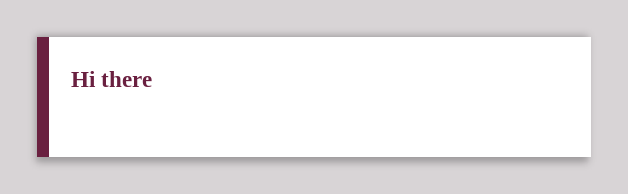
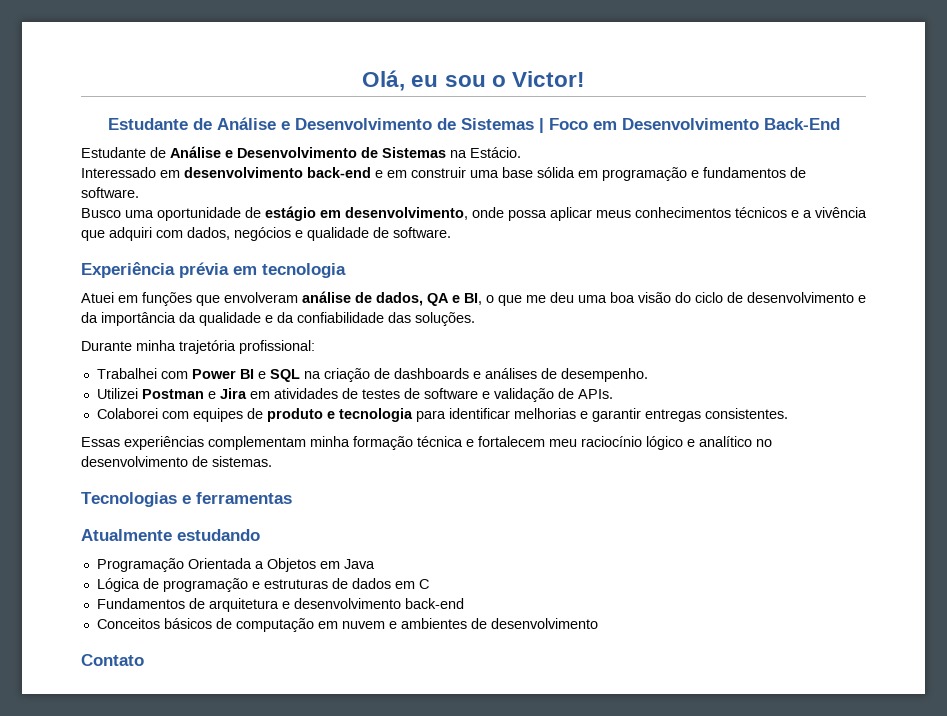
[71,71,153,87] Hi there -> [362,70,585,91] [107,117,840,133] [81,146,521,158] [81,167,806,181] [81,187,139,198] [81,206,867,221] [81,227,451,241] [81,262,346,278] [81,291,866,306] [81,312,475,326] [81,340,315,354] [96,368,648,382] [96,388,613,402] [96,408,788,422] [81,436,772,450] [81,456,272,467] [81,492,292,507] [81,529,260,541] [96,558,375,572] [96,578,429,592] [96,598,464,612] [96,618,598,632] [81,654,144,666] Olá, eu sou o Victor! // Estudante de Análise e Desenvolvimento de Sistemas | Foco em Desenvolvimento Back-End // Estudante de Análise e Desenvolvimento de Sistemas na Estácio. // Interessado em desenvolvimento back-end e em construir uma base sólida em programação e fundamentos de software. // Busco uma oportunidade de estágio em desenvolvimento, onde possa aplicar meus conhecimentos técnicos e a vivência que adquiri com dados, negócios e qualidade de software. // Experiência prévia em tecnologia // Atuei em funções que envolveram análise de dados, QA e BI, o que me deu uma boa visão do ciclo de desenvolvimento e da importância da qualidade e da confiabilidade das soluções. // Durante minha trajetória profissional: // Trabalhei com Power BI e SQL na criação de dashboards e análises de desempenho. // Utilizei Postman e Jira em atividades de testes de software e validação de APIs. // Colaborei com equipes de produto e tecnologia para identificar melhorias e garantir entregas consistentes. // Essas experiências complementam minha formação técnica e fortalecem meu raciocínio lógico e analítico no desenvolvimento de sistemas. // Tecnologias e ferramentas // Atualmente estudando // Programação Orientada a Objetos em Java // Lógica de programação e estruturas de dados em C // Fundamentos de arquitetura e desenvolvimento back-end // Conceitos básicos de computação em nuvem e ambientes de desenvolvimento // Contato

